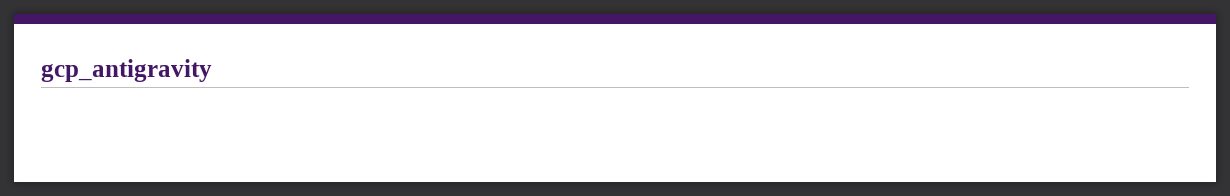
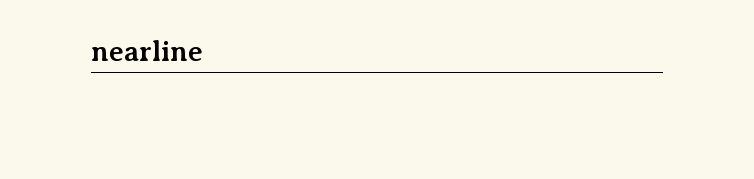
[41,59,212,82] gcp_antigravity -> [91,40,203,61] nearline

